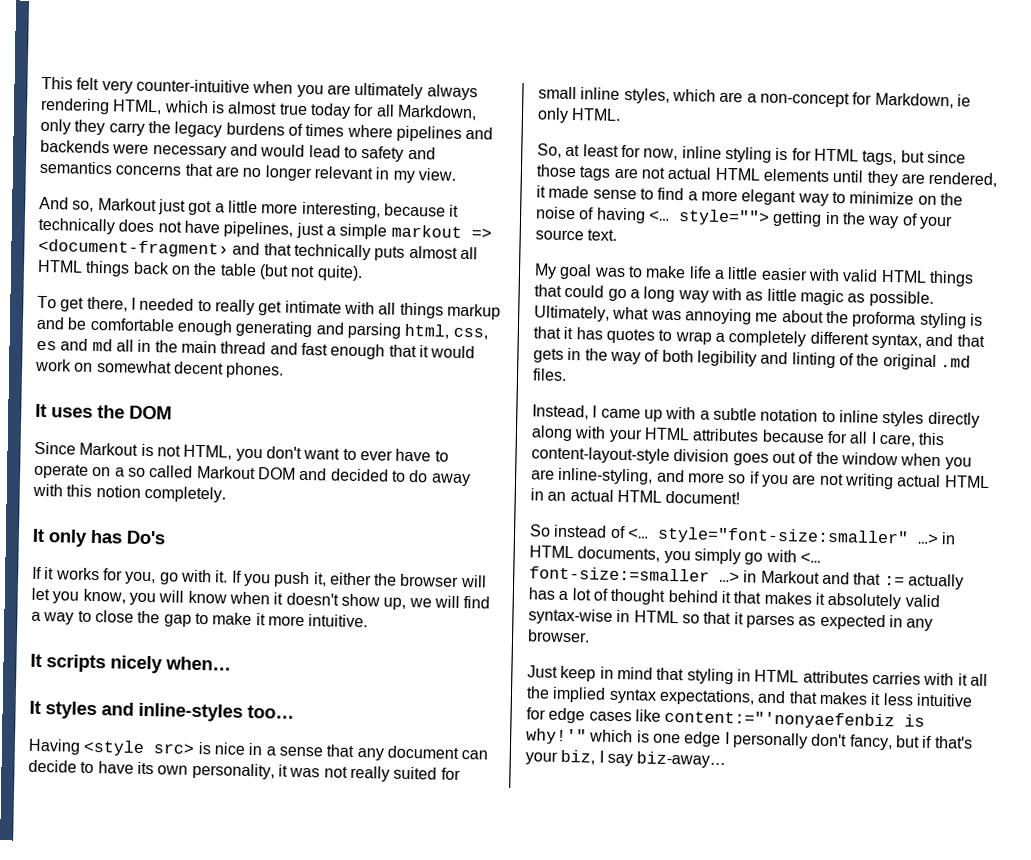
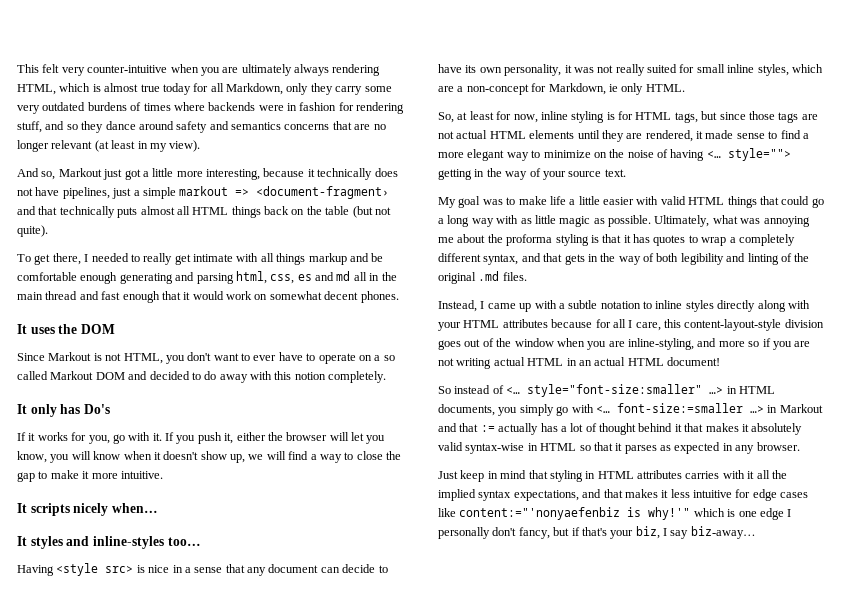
[147,120,223,138] the legacy -> [364,86,392,92] [17,102,86,114] some very outdated
[395,125,494,142] [40,139,358,159] pipelines and backends were necessary and would lead to -> [208,102,405,114] [17,121,174,133] backends were in fashion for rendering stuff, and so they dance around
(373, 173) none -> [94,140,136,152] (at least
[417,168,456,181] view. -> [169,140,201,152] view).

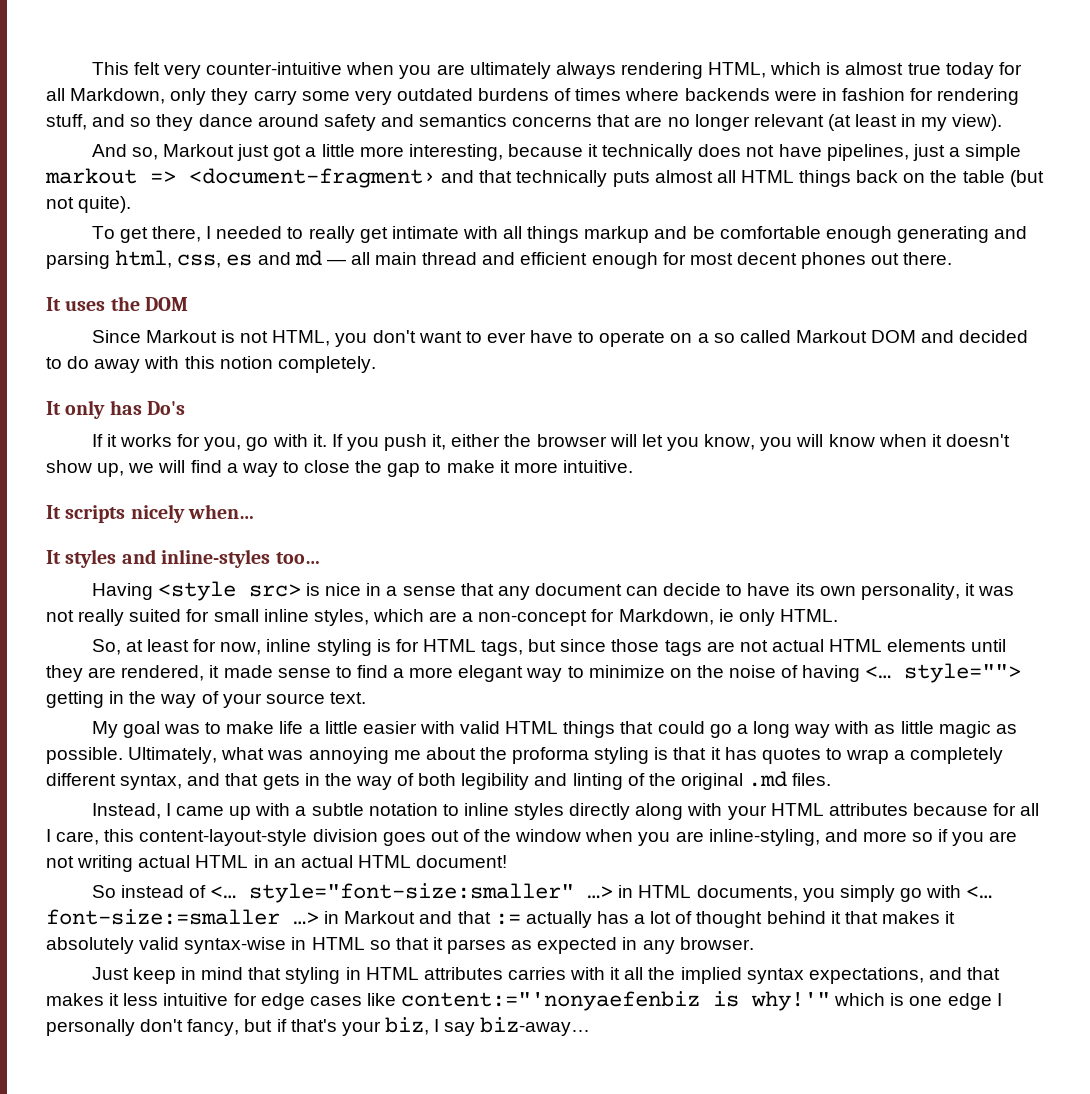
[353,272,397,281] [17,291,399,303] all in the main thread and fast enough that it would work on somewhat decent phones. -> [326,252,953,269] — all main thread and efficient enough for most decent phones out there.

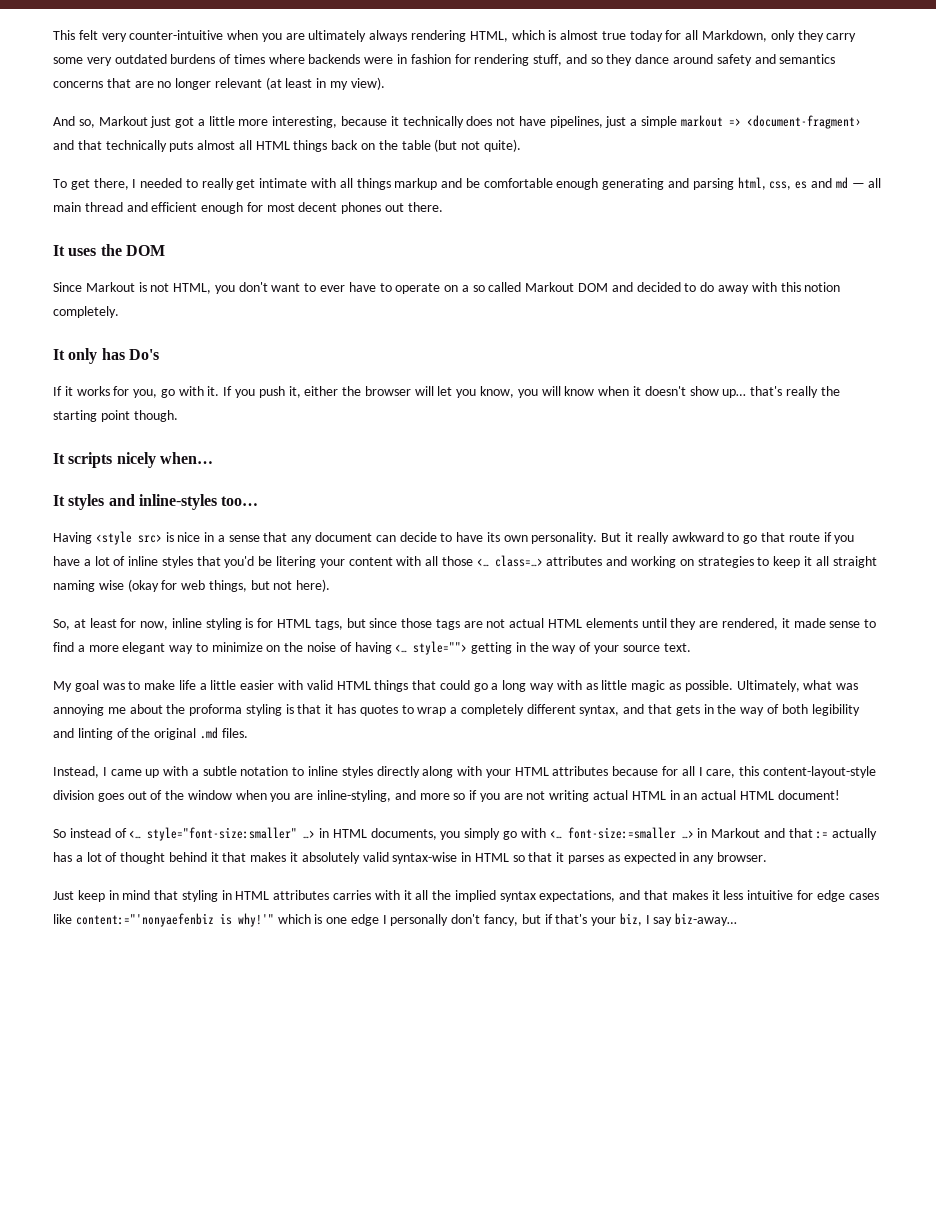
[97,460,633,477] up, we will find a way to close the gap to make it more intuitive. -> [722,386,840,398] [53,410,178,422] up… that's really the starting point though.
[860,583,1015,600] [46,609,838,626] personality, it was not really suited for small inline styles, which are a non-concept for Markdown, ie only HTML. -> [531,532,855,544] [53,555,877,568] [53,579,331,592] personality. But it really awkward to go that route if you have a lot of inline styles that you'd be litering your content with all those <… class=…> attributes and working on strategies to keep it all straight naming wise (okay for web things, but not here).

